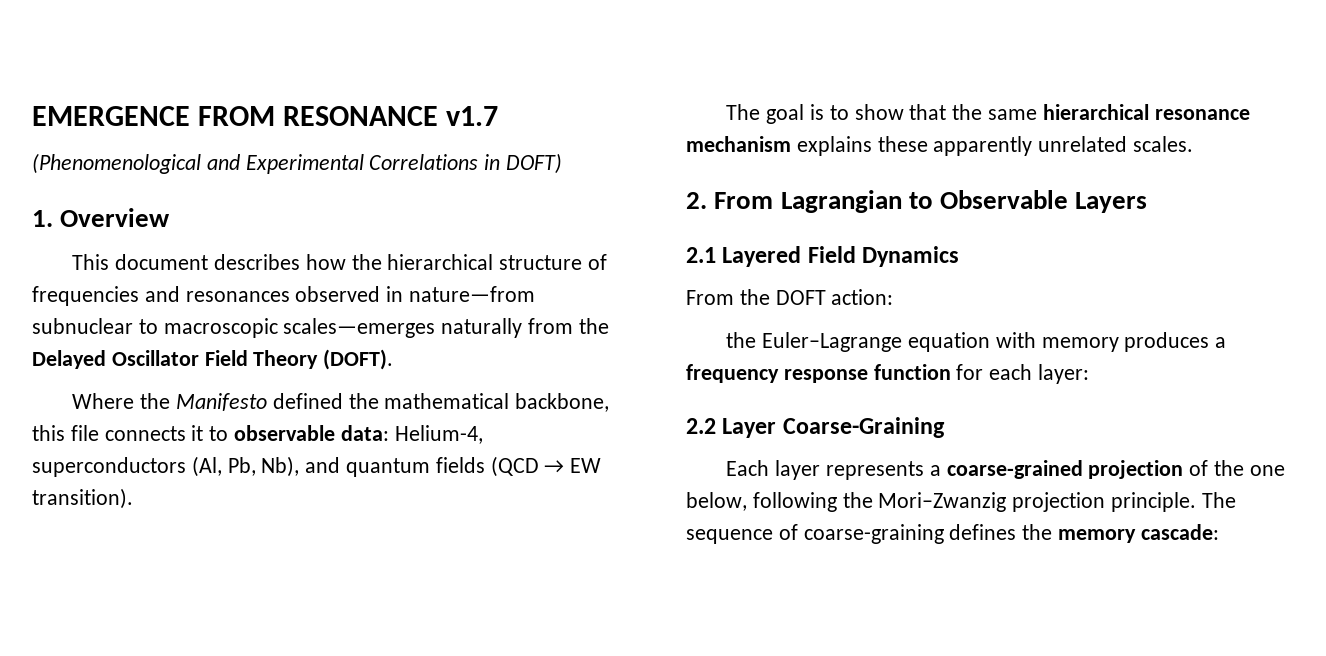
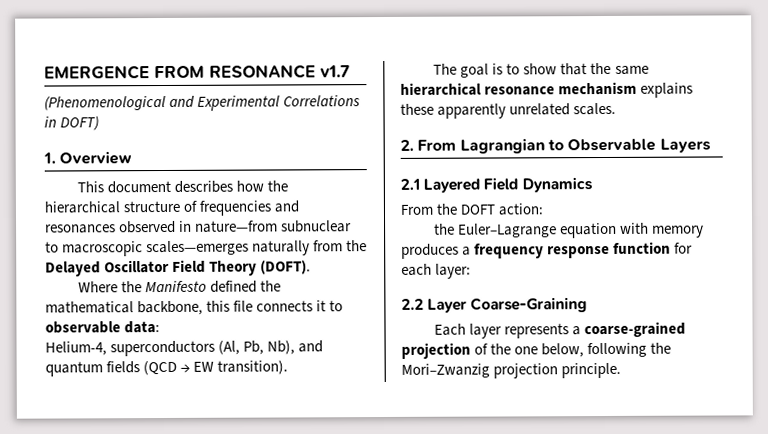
(389, 433) none -> (161, 327) //
[1201,492,1236,508] [686,524,1219,544] The sequence of coarse-graining defines the memory cascade: -> (622, 370) none

